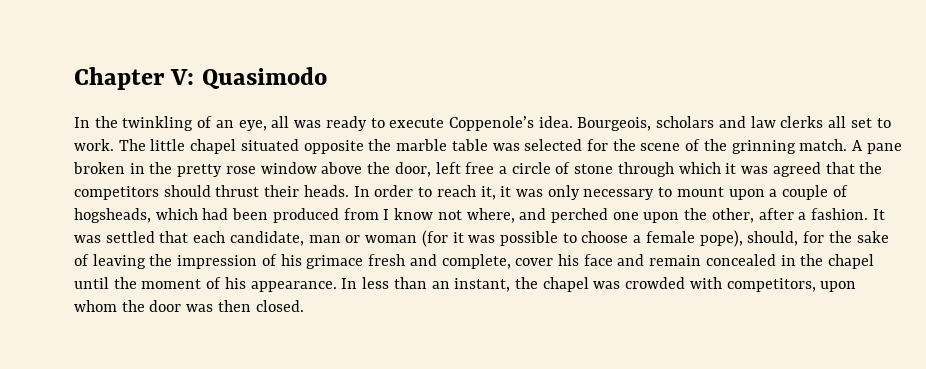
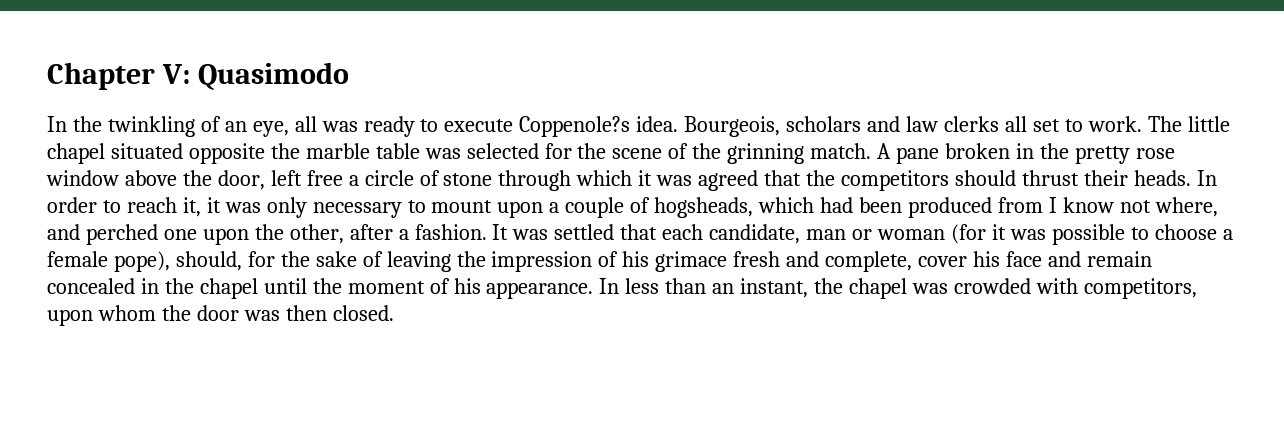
[448,116,534,131] Coppenole’s -> [519,116,631,137] Coppenole?s

